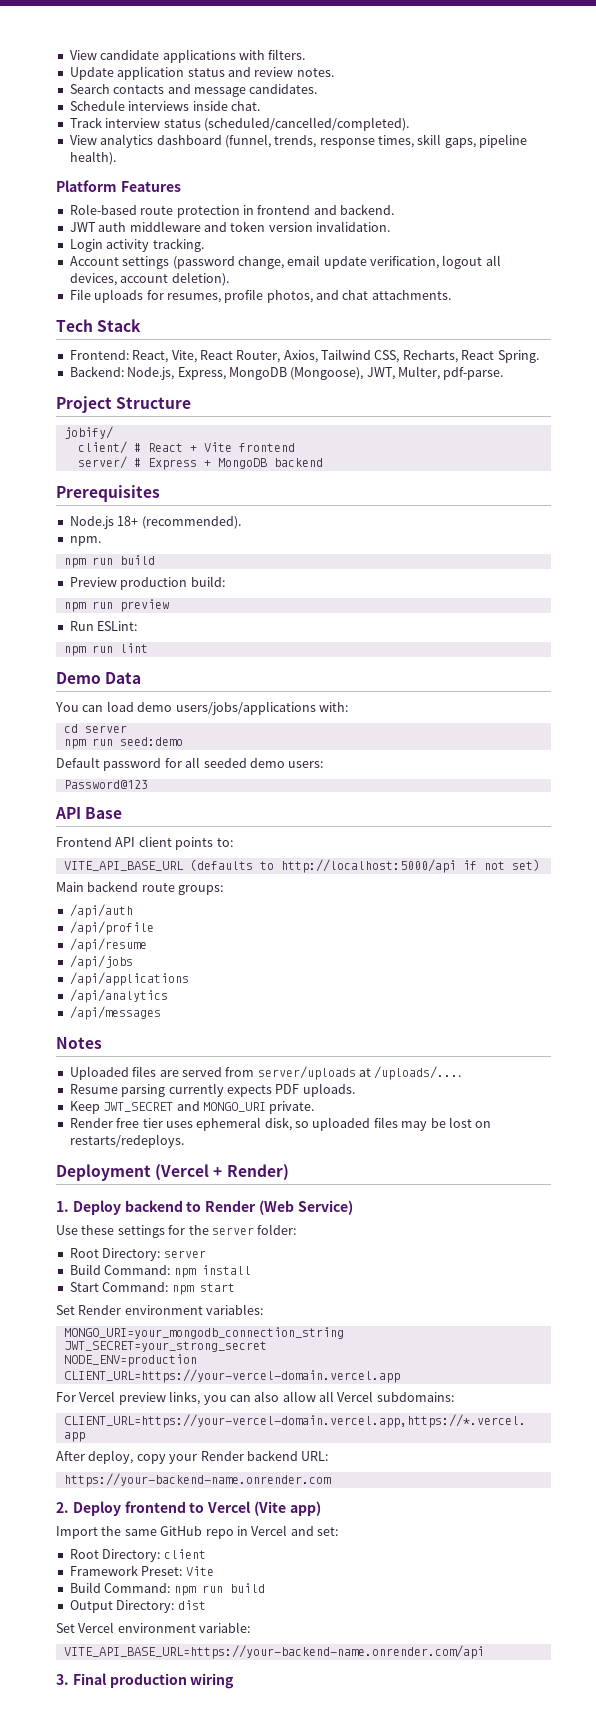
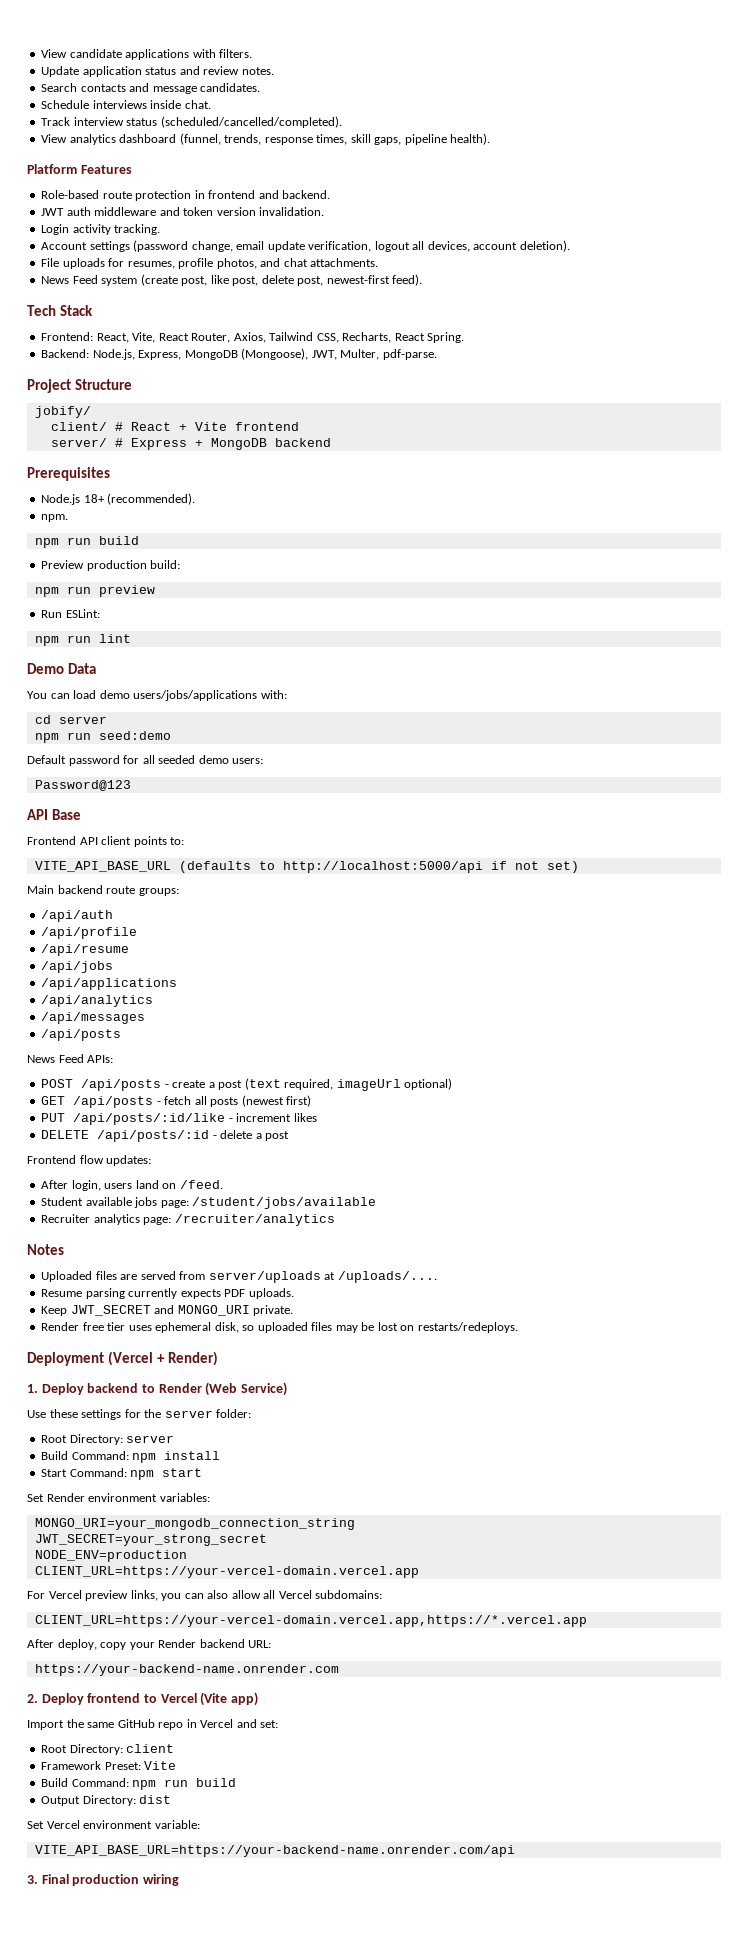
(451, 295) none -> [41,274,423,286] // News Feed system (create post, like post, delete post, newest-first feed).
(161, 1013) none -> [41,1029,122,1041] [27,1054,114,1063] [41,1078,453,1091] [41,1095,312,1108] [41,1113,317,1125] [41,1130,290,1142] [27,1155,152,1166] [41,1180,223,1191] [41,1197,377,1209] [41,1214,335,1226] // /api/posts // News Feed APIs: // POST /api/posts - create a post (text required, imageUrl optional) // GET /api/posts - fetch all posts (newest first) // PUT /api/posts/:id/like - increment likes // DELETE /api/posts/:id - delete a post // Frontend flow updates: // After login, users land on /feed. // Student available jobs page: /student/jobs/available // Recruiter analytics page: /recruiter/analytics

